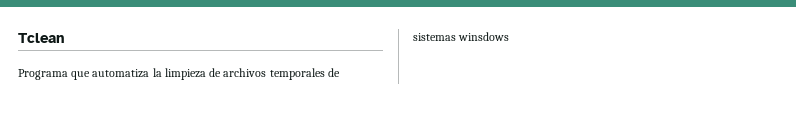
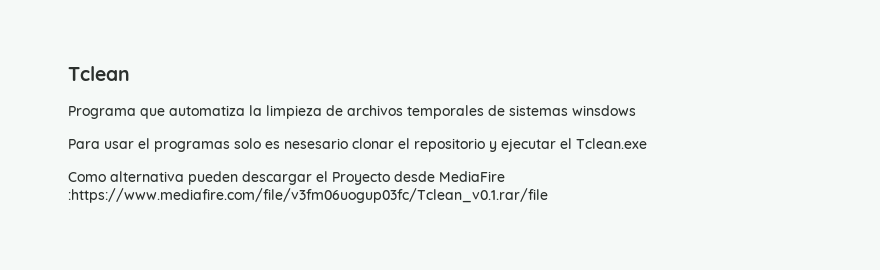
(510, 36) none -> [68,138,647,152] [68,171,505,185] [68,188,548,203] // Para usar el programas solo es nesesario clonar el repositorio y ejecutar el Tclean.exe // Como alternativa pueden descargar el Proyecto desde MediaFire :https://www.mediafire.com/file/v3fm06uogup03fc/Tclean_v0.1.rar/file

